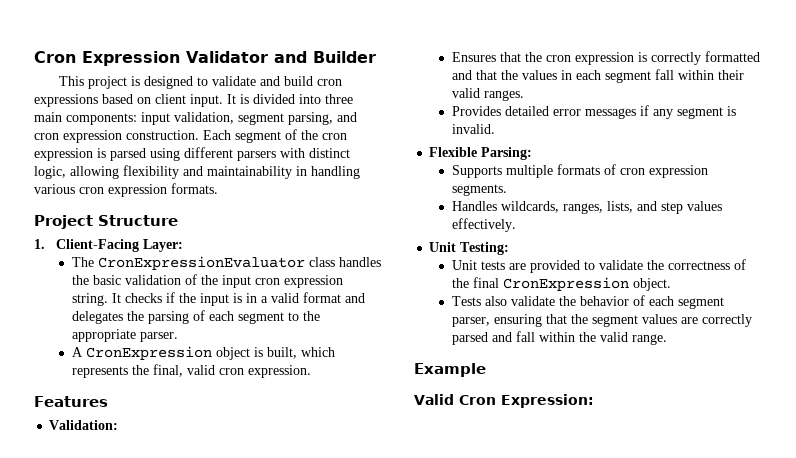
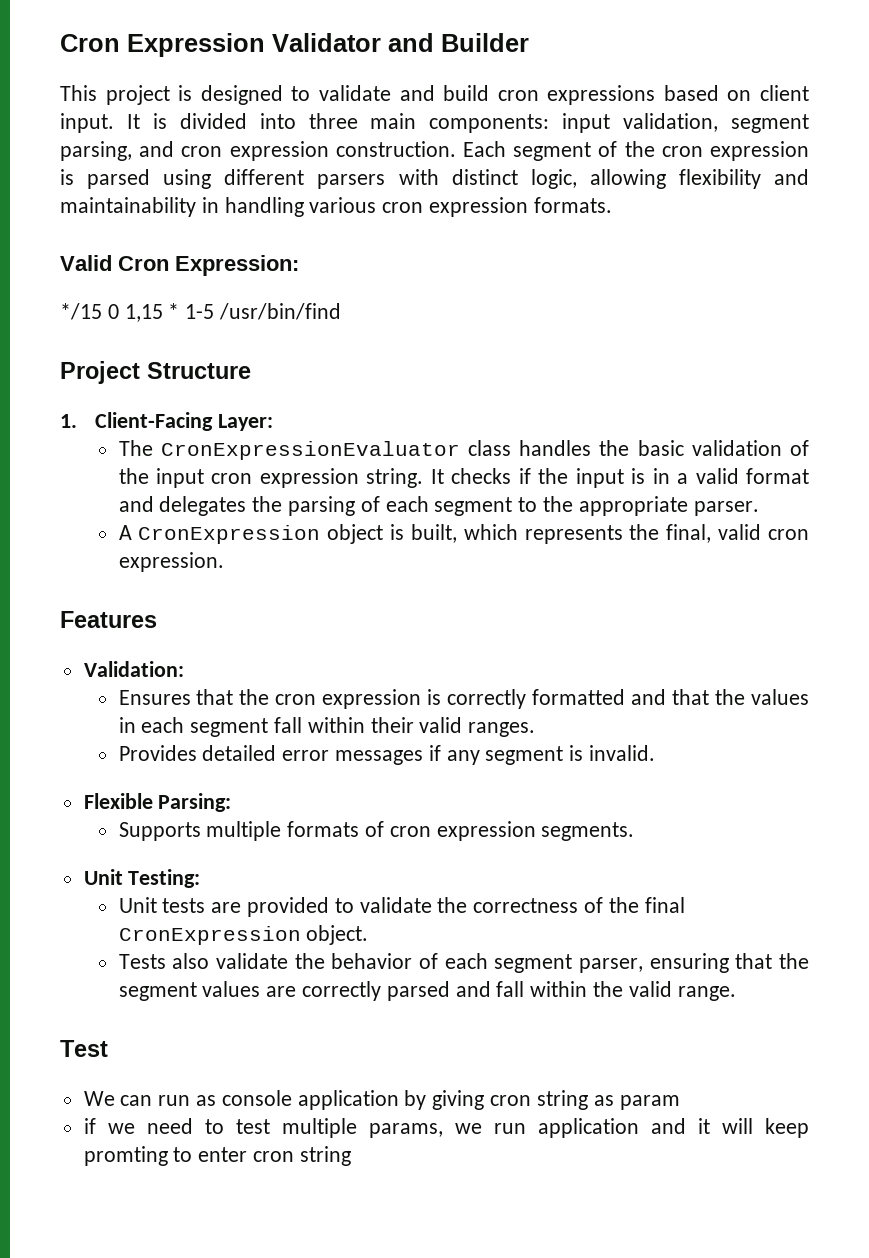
(218, 188) none -> [60,255,299,276] [60,303,342,322] // Valid Cron Expression: // */15 0 1,15 * 1-5 /usr/bin/find
[451,201,722,214] [451,218,516,232] // Handles wildcards, ranges, lists, and step values effectively. -> (635, 831) none
[414,363,486,377] [414,394,594,408] Example // Valid Cron Expression: -> [60,1040,108,1057] [83,1090,680,1110] [83,1118,809,1138] [83,1146,351,1166] Test // We can run as console application by giving cron string as param // if we need to test multiple params, we run application and it will keep promting to enter cron string

